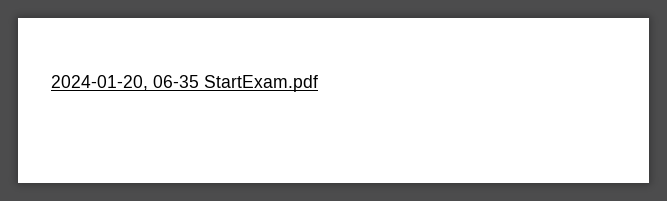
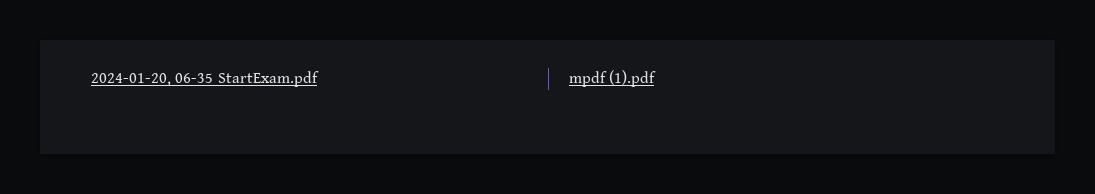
(318, 83) none -> [569,70,657,87] // mpdf (1).pdf

